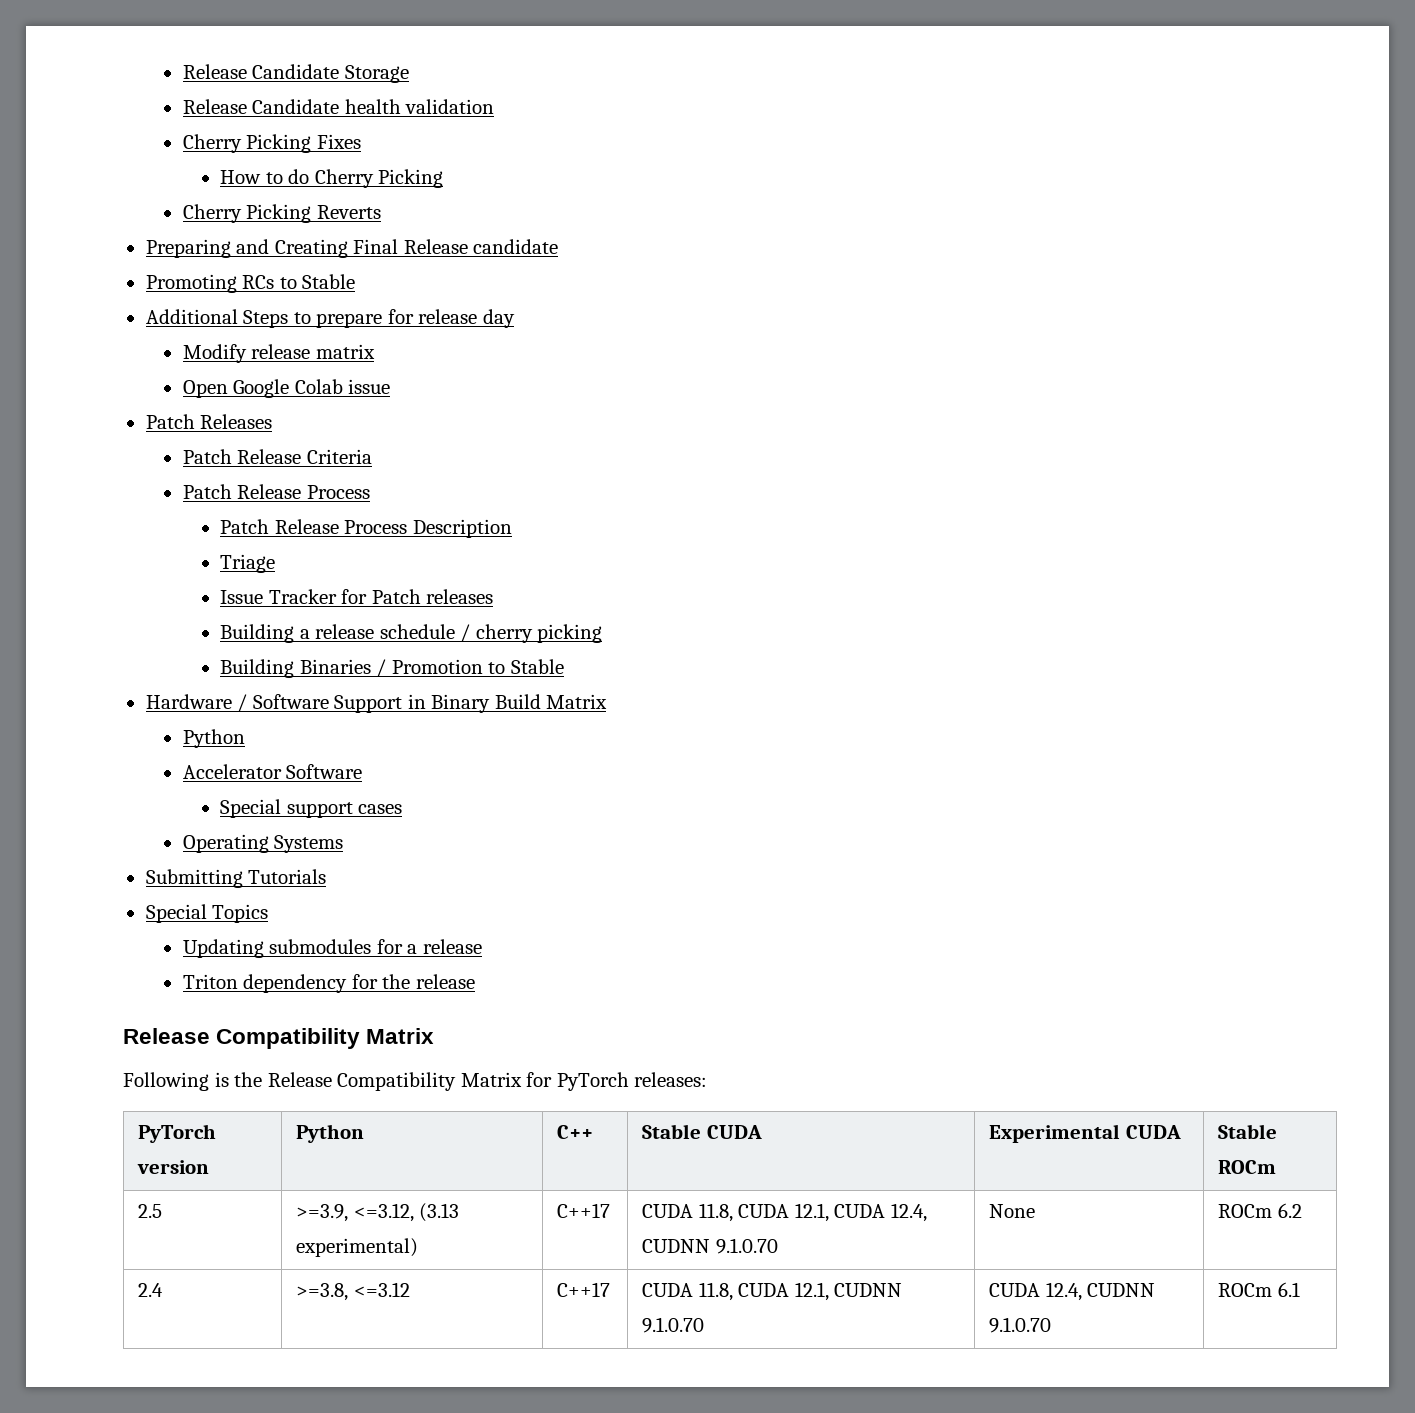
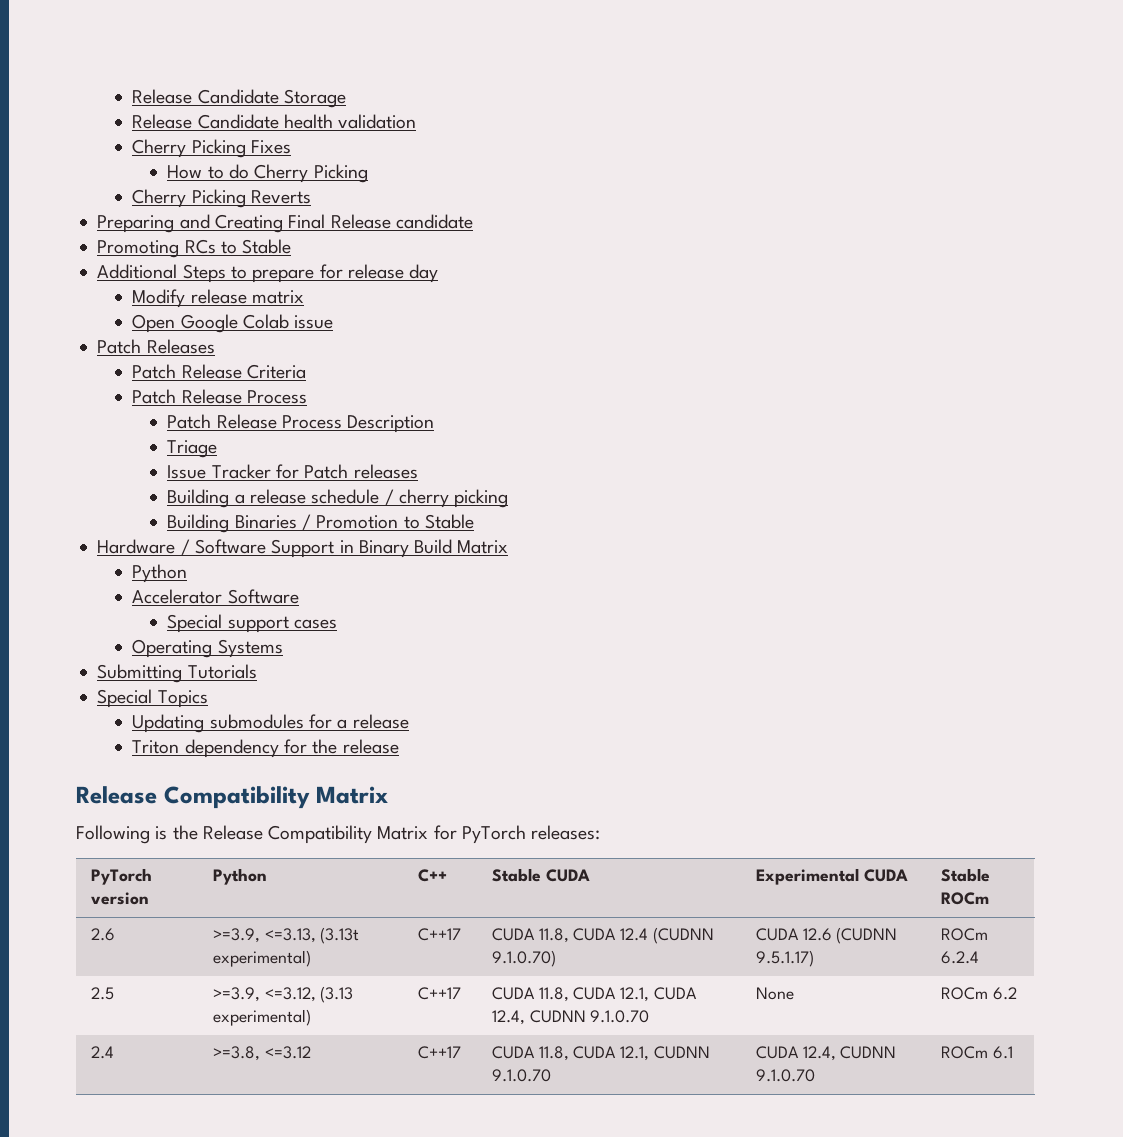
(1277, 1167) none -> [90,928,115,941] [212,927,360,944] [212,950,311,967] [417,928,461,941] [491,927,714,944] [491,950,556,967] [755,927,898,944] [755,950,814,967] [940,928,988,941] [940,951,979,964] // 2.6 | >=3.9, <=3.13, (3.13t experimental) | C++17 | CUDA 11.8, CUDA 12.4 (CUDNN 9.1.0.70) | CUDA 12.6 (CUDNN 9.5.1.17) | ROCm 6.2.4

